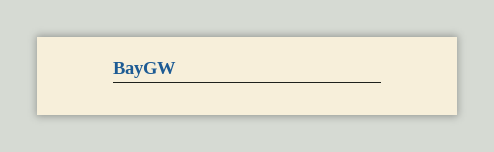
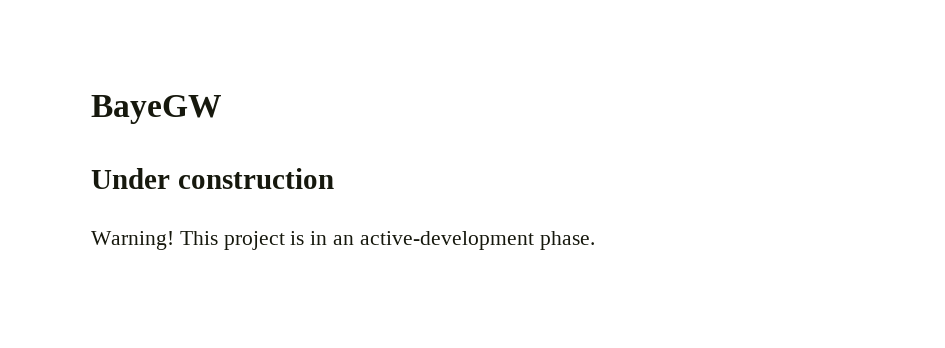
[113,62,176,78] BayGW -> [91,95,222,124] [91,168,334,189] [91,231,595,250] BayeGW // Under construction // Warning! This project is in an active-development phase.

